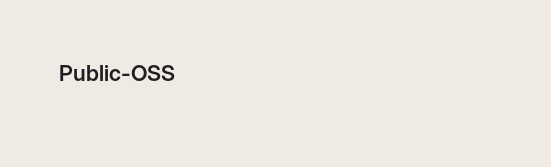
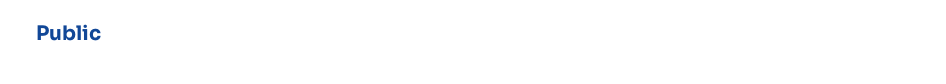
[59,65,175,81] Public-OSS -> [36,24,101,41] Public

